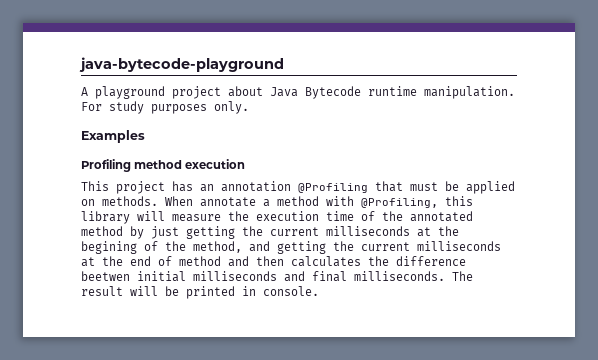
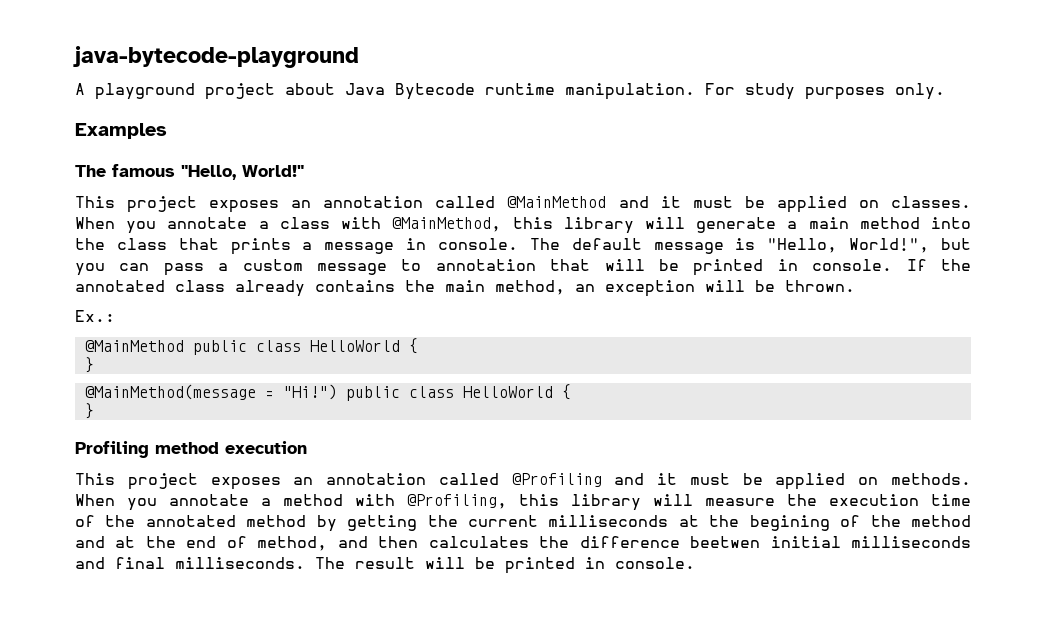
(145, 136) none -> [75,164,304,180] [75,196,972,213] [75,217,971,234] [75,238,972,255] [75,259,971,276] [75,280,855,297] [75,310,115,322] [84,338,418,355] [84,357,94,373] [84,384,571,401] [84,403,94,419] // The famous "Hello, World!" // This project exposes an annotation called @MainMethod and it must be applied on classes. When you annotate a class with @MainMethod, this library will generate a main method into the class that prints a message in console. The default message is "Hello, World!", but you can pass a custom message to annotation that will be printed in console. If the annotated class already contains the main method, an exception will be thrown. // Ex.: // @MainMethod public class HelloWorld { // } // @MainMethod(message = "Hi!") public class HelloWorld { // }
[172,181,403,193] has an annotation @Profiling that -> [210,473,678,490] exposes an annotation called @Profiling and it
(193, 201) none -> [127,498,157,511] you
[151,226,179,239] just -> (337, 523) none
[193,241,501,254] method, and getting the current milliseconds -> [911,515,972,527] [75,536,105,548] method and
[179,256,221,266] method -> [257,536,328,551] method,

